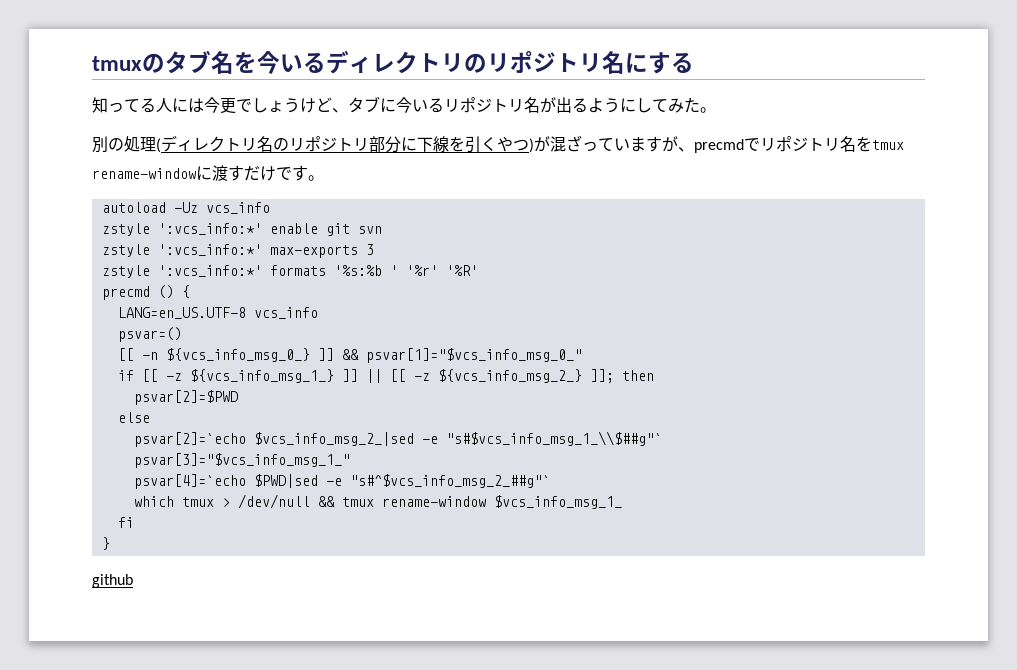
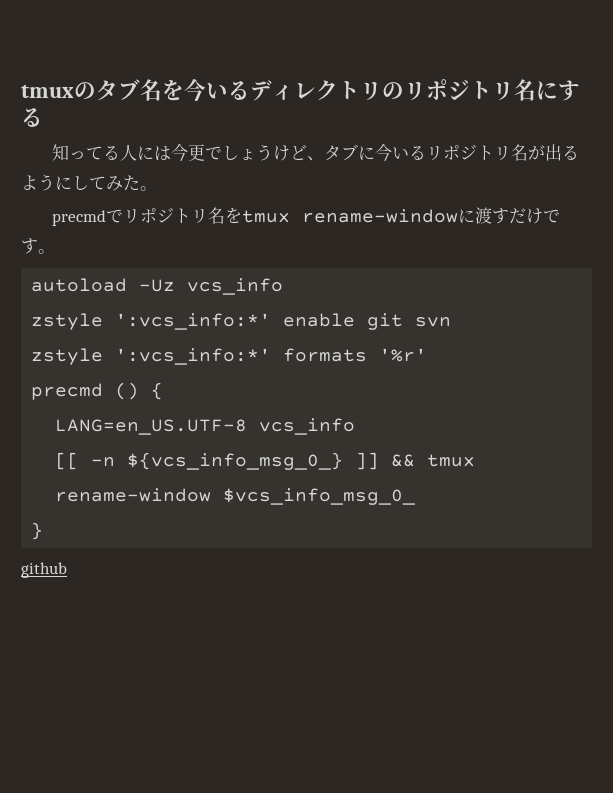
[92,135,694,153] 別の処理(ディレクトリ名のリポジトリ部分に下線を引くやつ)が混ざっていますが、 -> (157, 188) none
[101,244,374,258] // zstyle ':vcs_info:*' max-exports 3 -> (452, 322) none
[333,265,398,276] '%s:%b ' -> (368, 355) none
[445,265,478,276] '%R' -> (428, 355) none
[117,327,182,342] // psvar=() -> (356, 426) none
[365,348,582,363] [117,369,654,383] [133,390,238,405] [117,412,150,423] [133,431,662,447] [133,453,350,468] [133,474,550,489] [133,494,622,509] [117,517,134,528] psvar[1]="$vcs_info_msg_0_" // if [[ -z ${vcs_info_msg_1_} ]] || [[ -z ${vcs_info_msg_2_} ]]; then // psvar[2]=$PWD // else // psvar[2]=`echo $vcs_info_msg_2_|sed -e "s#$vcs_info_msg_1_\\$##g"` // psvar[3]="$vcs_info_msg_1_" // psvar[4]=`echo $PWD|sed -e "s#^$vcs_info_msg_2_##g"` // which tmux > /dev/null && tmux rename-window $vcs_info_msg_1_ // fi -> [427,454,476,467] [55,488,416,505] tmux rename-window $vcs_info_msg_0_

